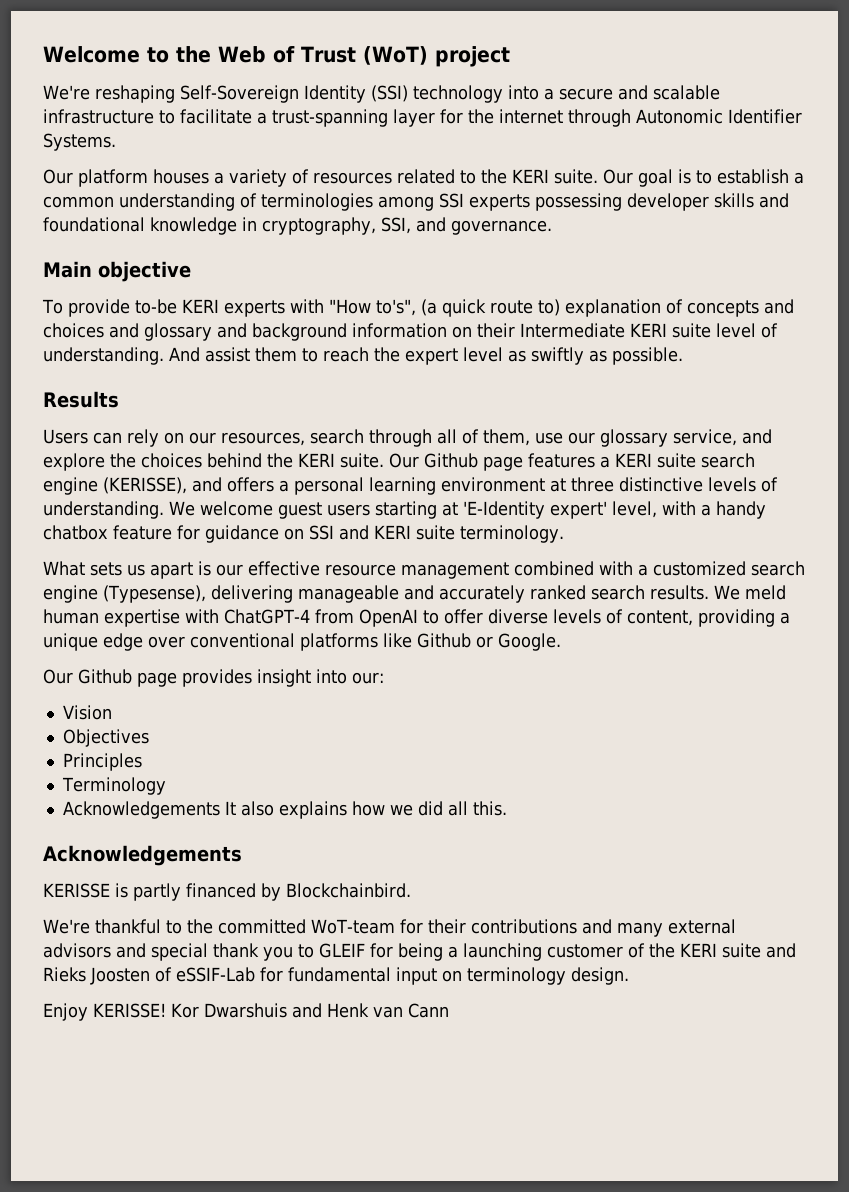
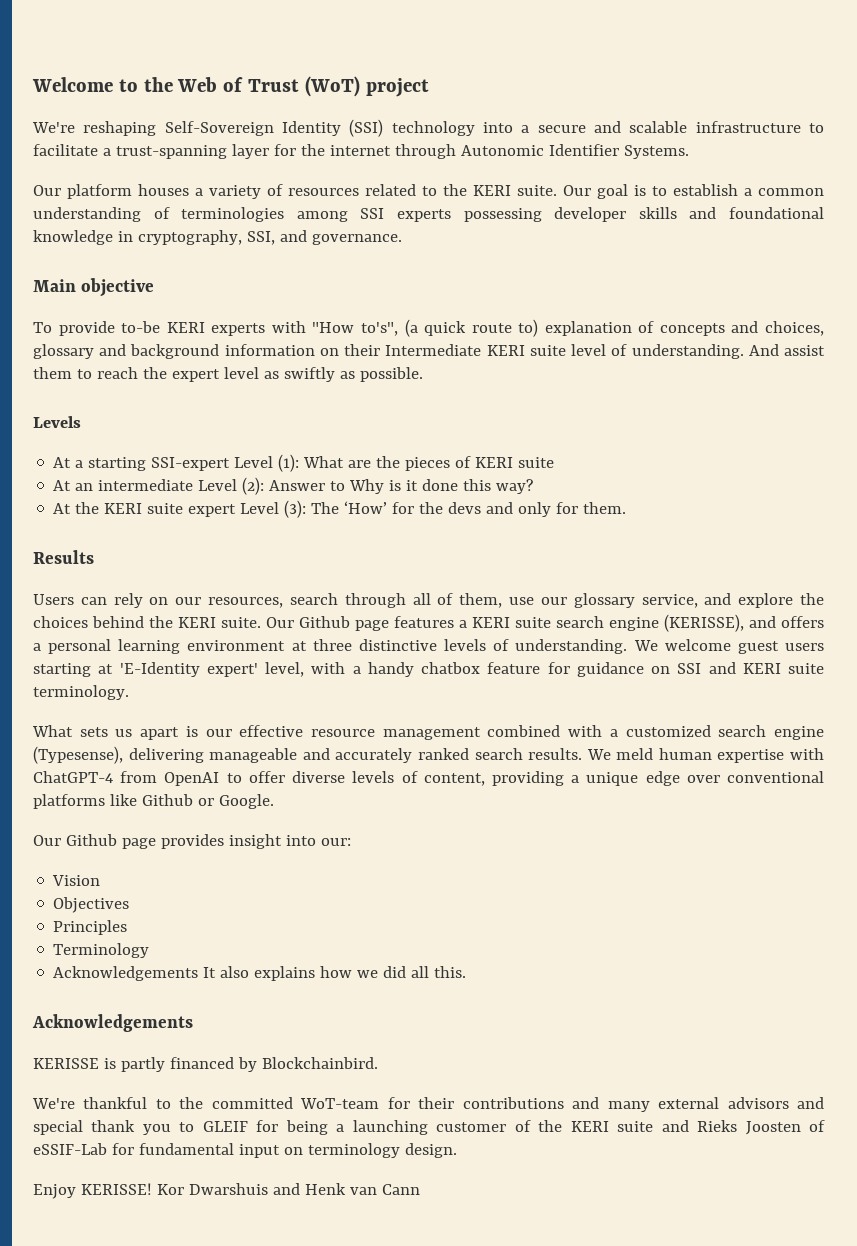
[43,323,139,338] choices and -> [765,321,824,336] choices,
(683, 356) none -> [33,416,81,428] [53,454,555,472] [53,477,534,495] [53,500,627,518] // Levels // At a starting SSI-expert Level (1): What are the pieces of KERI suite // At an intermediate Level (2): Answer to Why is it done this way? // At the KERI suite expert Level (3): The ‘How’ for the devs and only for them.

